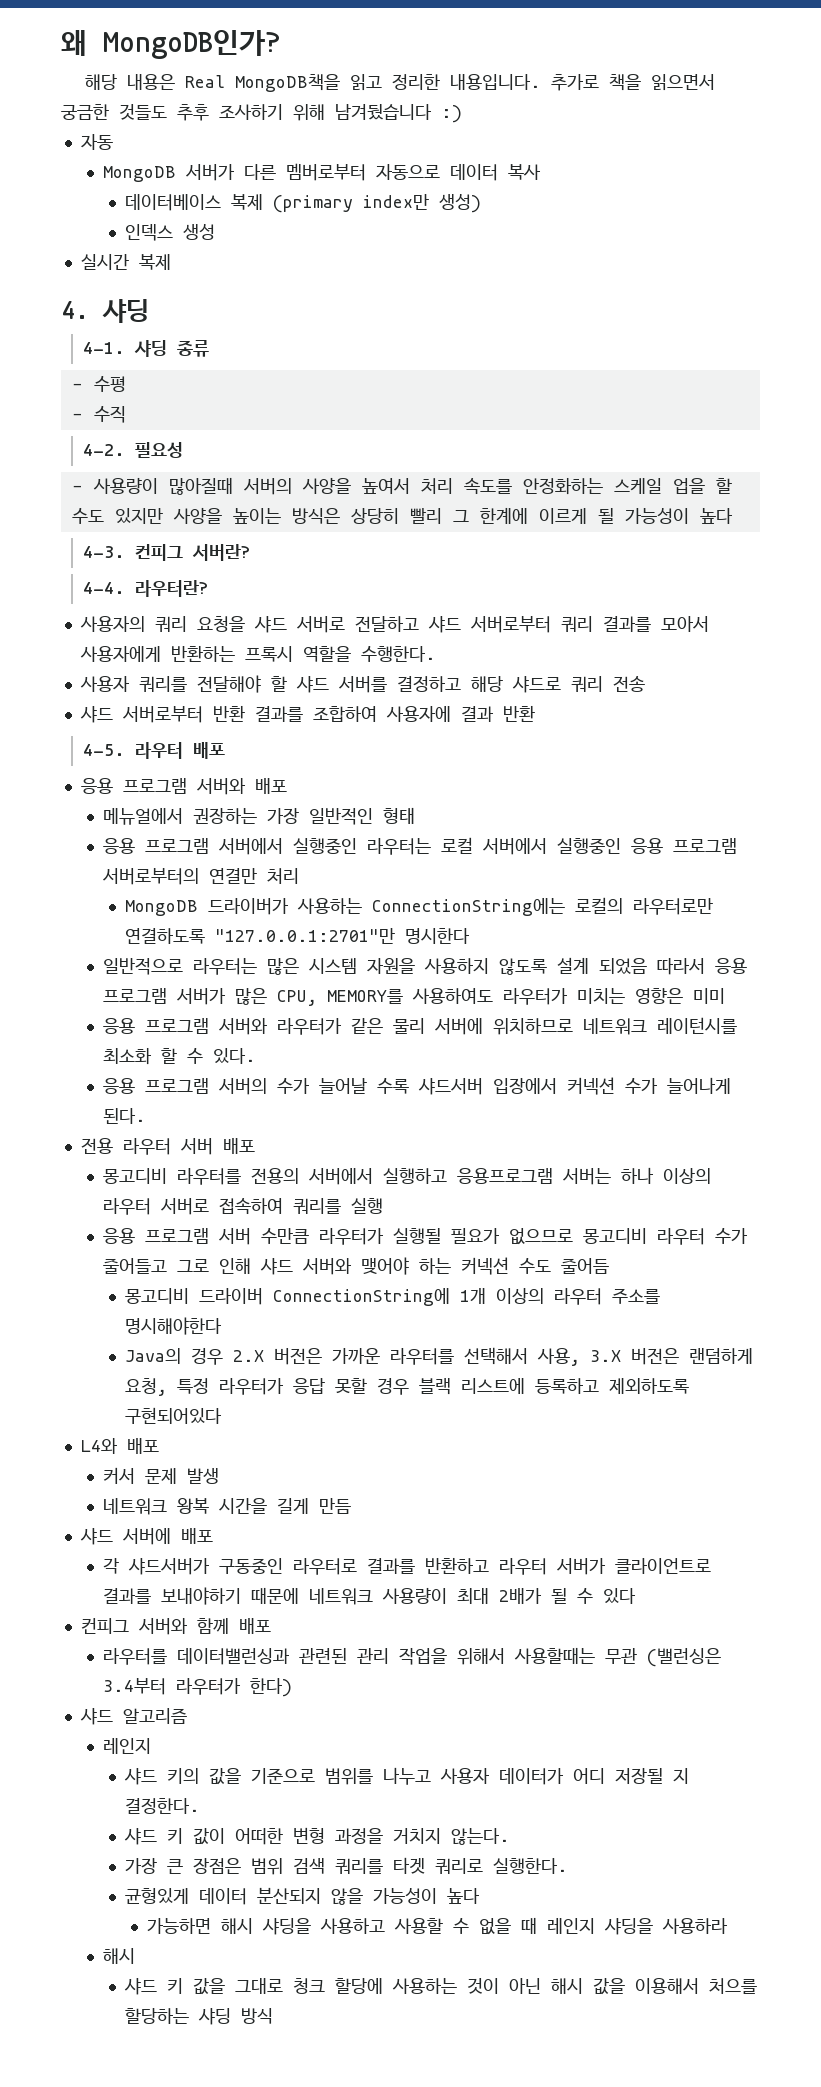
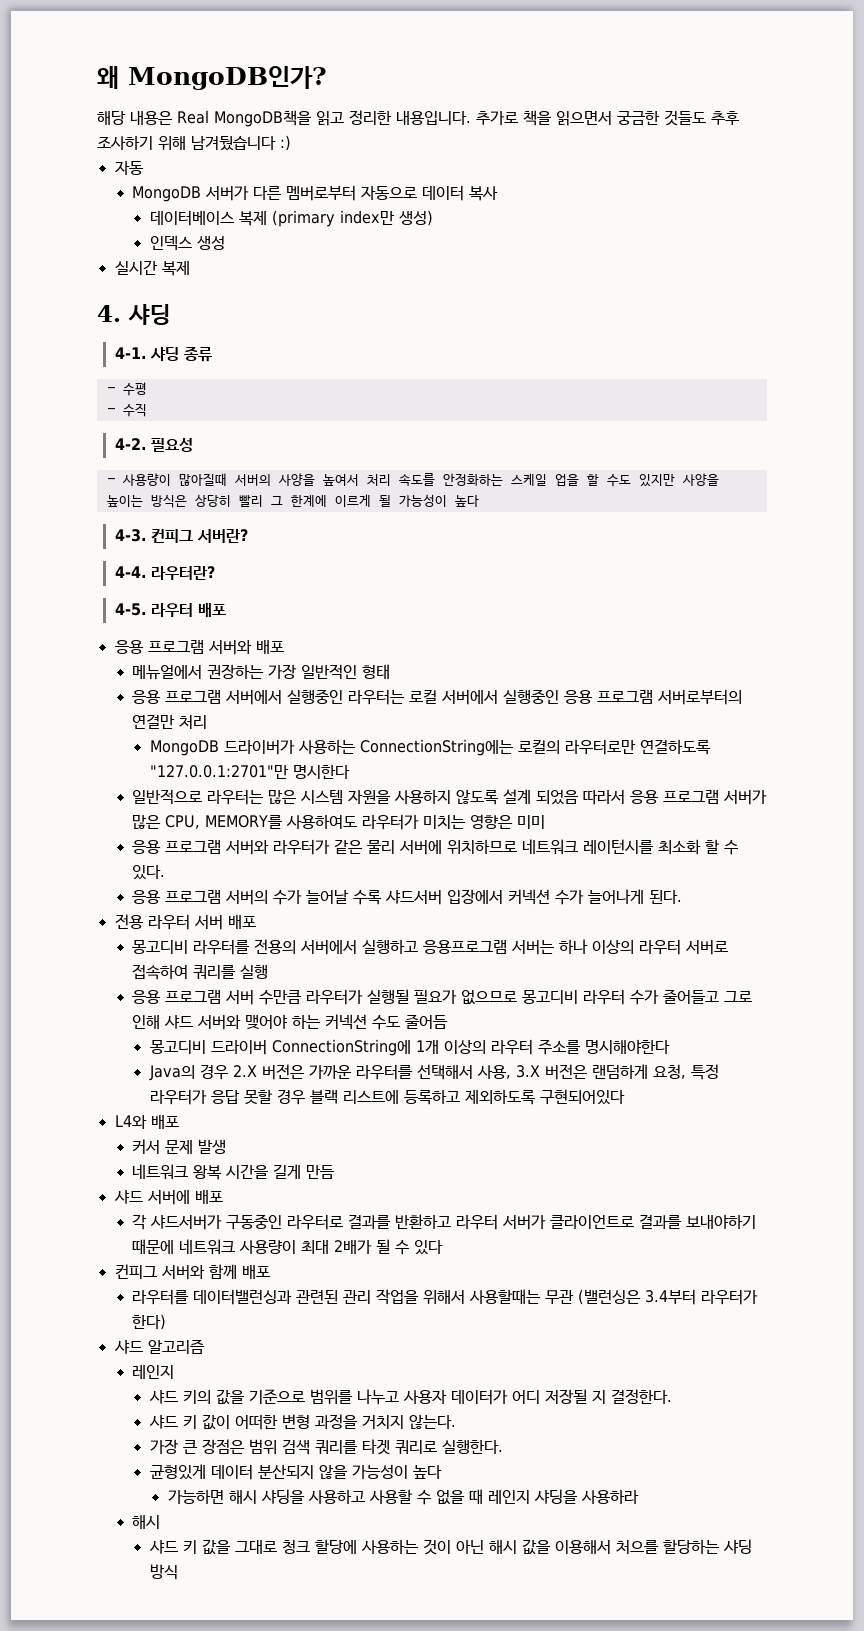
[79,616,709,633] [79,645,436,662] [79,675,645,693] [79,705,535,723] // 사용자의 쿼리 요청을 샤드 서버로 전달하고 샤드 서버로부터 쿼리 결과를 모아서 사용자에게 반환하는 프록시 역할을 수행한다. // 사용자 쿼리를 전달해야 할 샤드 서버를 결정하고 해당 샤드로 쿼리 전송 // 샤드 서버로부터 반환 결과를 조합하여 사용자에 결과 반환 -> (215, 573) none

